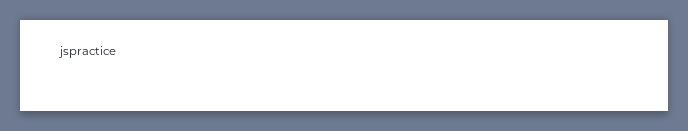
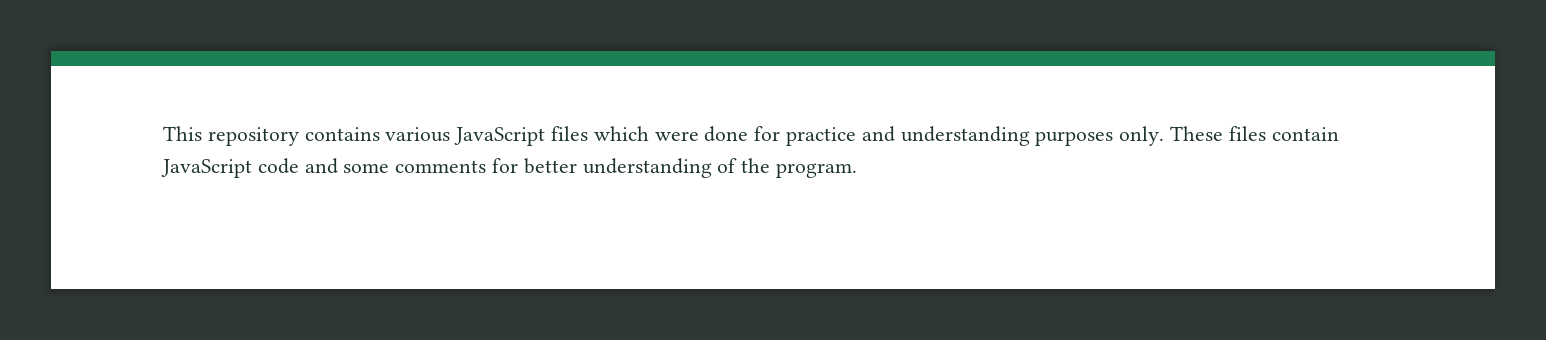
[58,46,116,58] jspractice -> [163,126,1339,146] [161,158,858,178] This repository contains various JavaScript files which were done for practice and understanding purposes only. These files contain JavaScript code and some comments for better understanding of the program.

